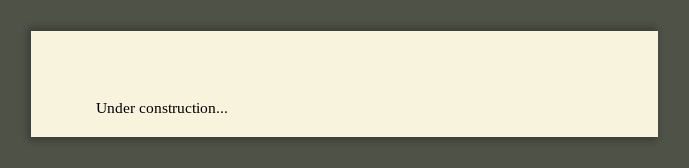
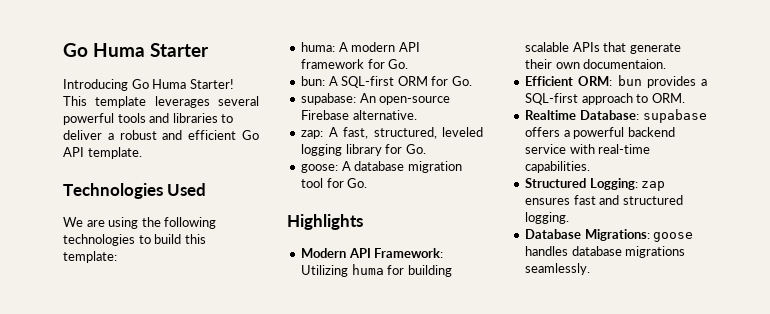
[96,103,229,113] Under construction... -> [63,43,209,57] [63,79,234,91] [63,96,259,108] [63,113,234,125] [63,130,259,140] [63,147,142,159] [63,183,207,199] [63,217,217,229] [63,234,206,246] [63,251,117,263] [301,42,420,52] [301,59,409,69] [301,76,472,88] [301,93,451,105] [301,110,417,120] [301,127,483,139] [301,144,426,156] [301,161,462,173] [301,178,368,188] [287,214,363,230] [301,248,444,258] [301,264,452,277] [525,42,681,54] [525,59,667,69] [525,75,707,88] [525,93,685,105] [525,109,707,123] [525,127,675,139] [525,144,651,154] [525,161,591,173] [525,178,666,191] [525,195,683,205] [525,212,570,224] [525,229,694,242] [525,246,686,258] [525,263,591,275] Go Huma Starter // Introducing Go Huma Starter! This template leverages several powerful tools and libraries to deliver a robust and efficient Go API template. // Technologies Used // We are using the following technologies to build this template: // huma: A modern API framework for Go. // bun: A SQL-first ORM for Go. // supabase: An open-source Firebase alternative. // zap: A fast, structured, leveled logging library for Go. // goose: A database migration tool for Go. // Highlights // Modern API Framework: Utilizing huma for building scalable APIs that generate their own documentaion. // Efficient ORM: bun provides a SQL-first approach to ORM. // Realtime Database: supabase offers a powerful backend service with real-time capabilities. // Structured Logging: zap ensures fast and structured logging. // Database Migrations: goose handles database migrations seamlessly.

